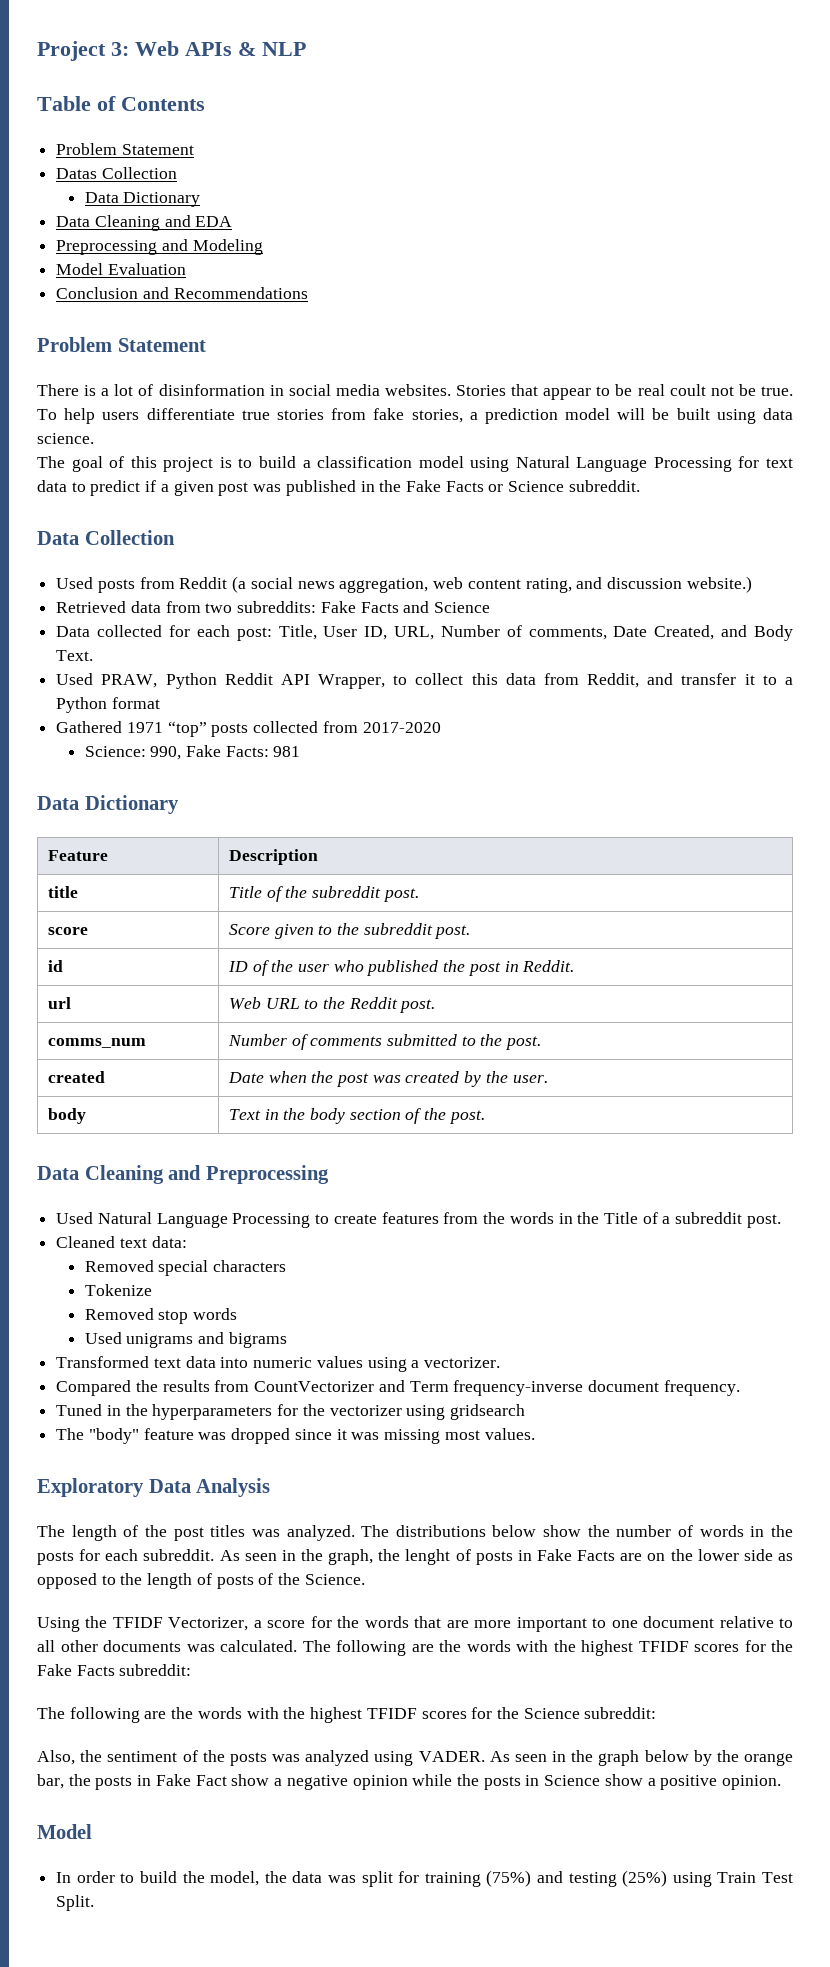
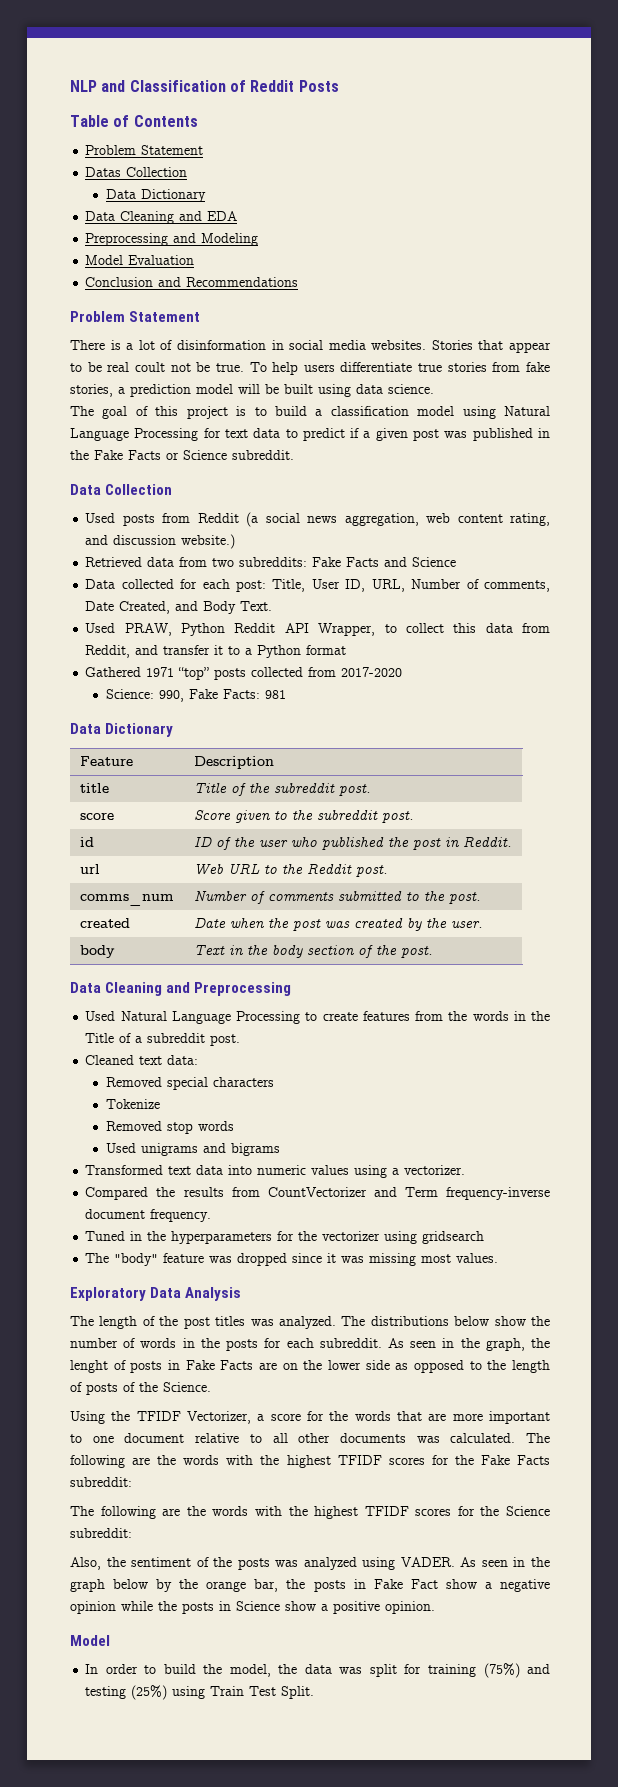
[37,41,306,61] Project 3: Web APIs & NLP -> [70,80,339,92] NLP and Classification of Reddit Posts

